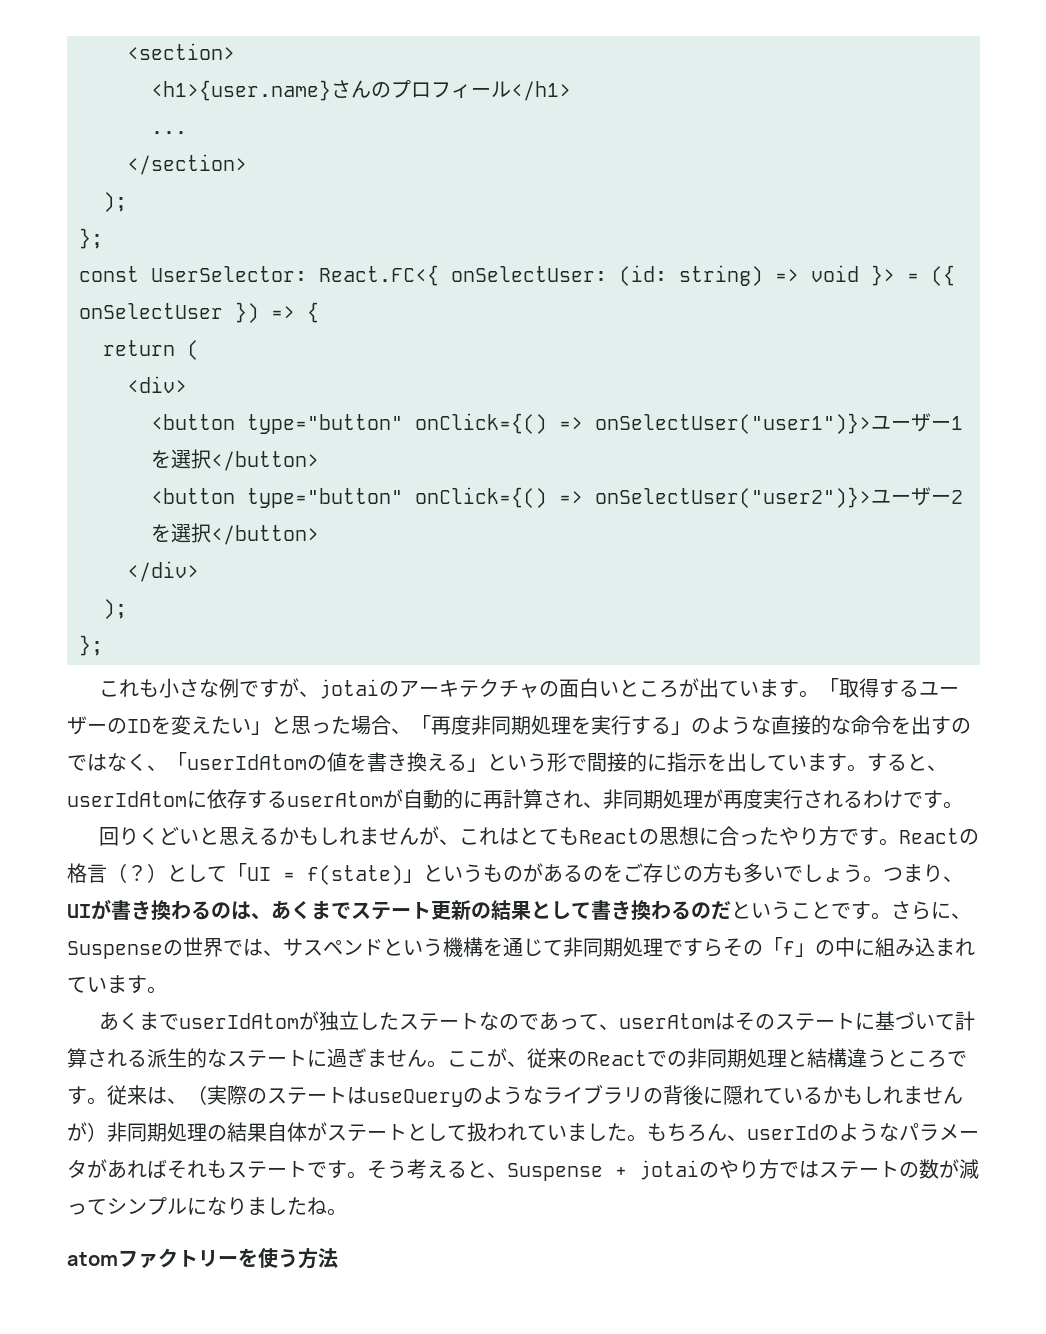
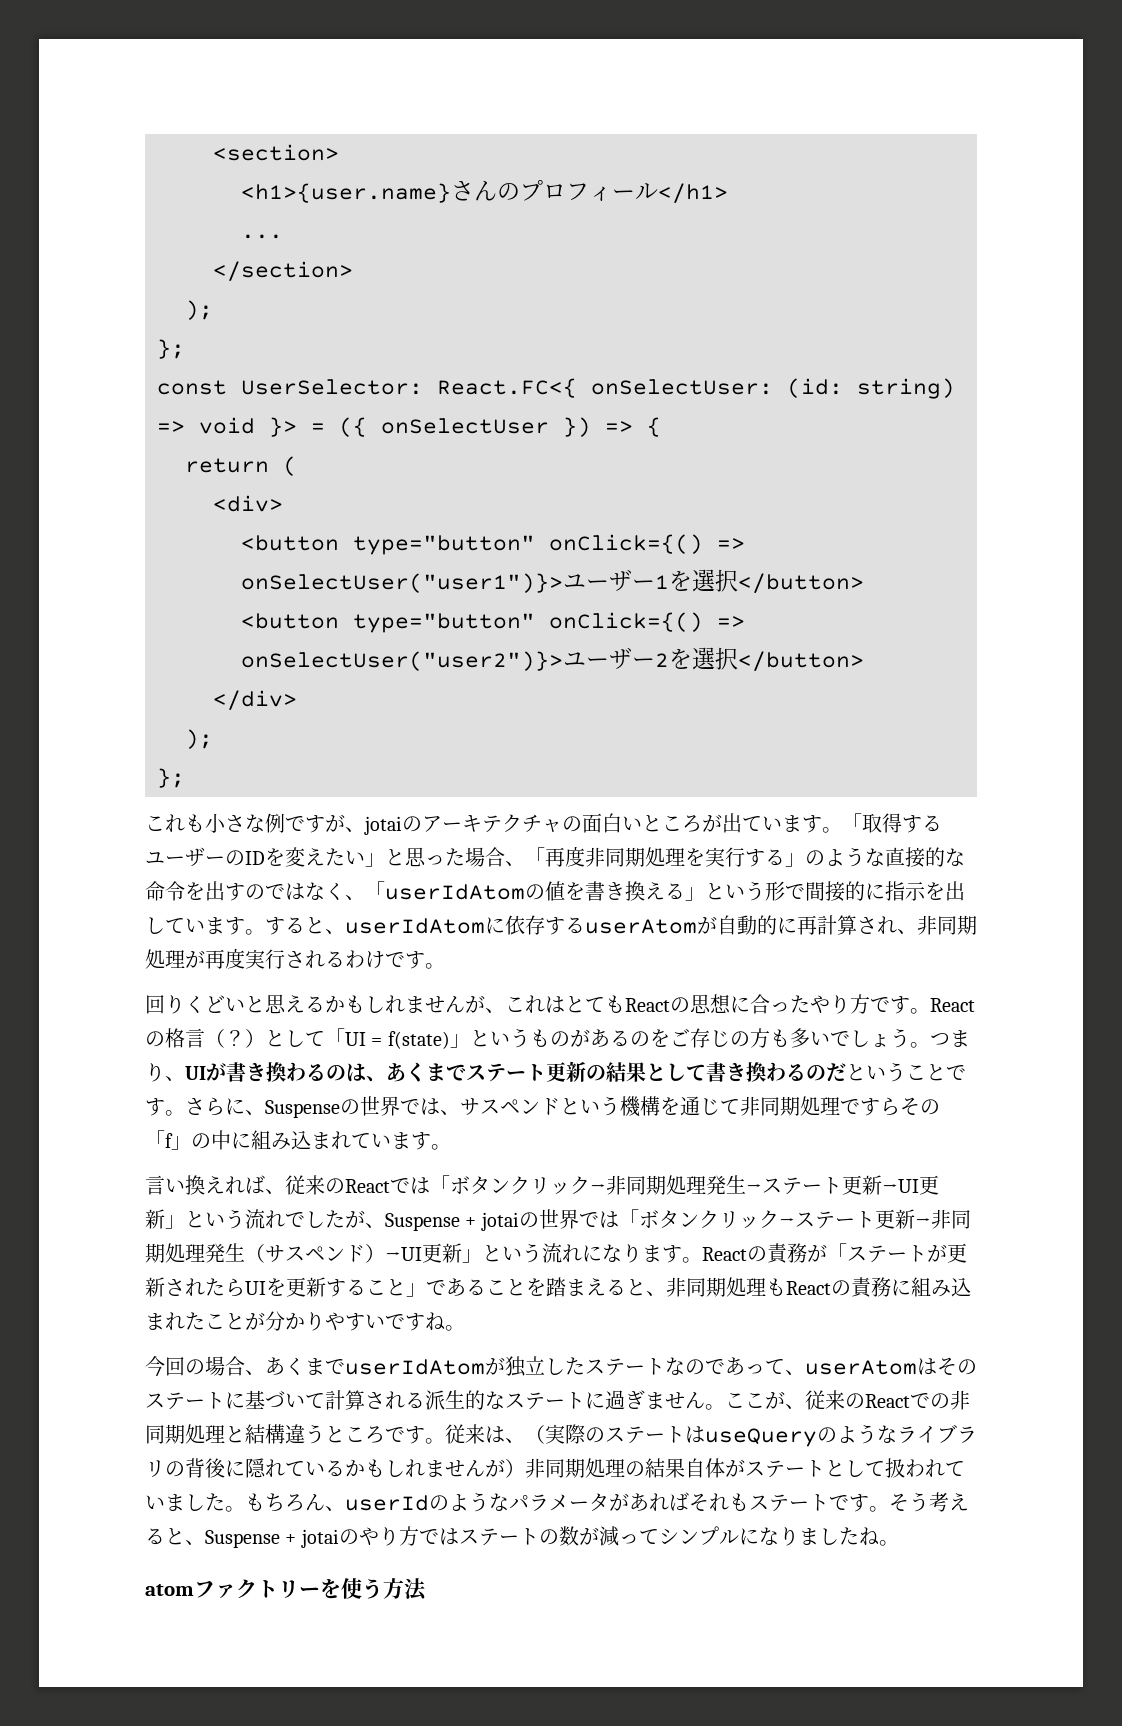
(167, 990) none -> [145,1175,939,1195] [145,1209,971,1231] [145,1243,967,1264] [145,1277,971,1298] [145,1311,465,1331] [145,1356,265,1377] 言い換えれば、従来のReactでは「ボタンクリック→非同期処理発生→ステート更新→UI更新」という流れでしたが、Suspense + jotaiの世界では「ボタンクリック→ステート更新→非同期処理発生（サスペンド）→UI更新」という流れになります。Reactの責務が「ステートが更新されたらUIを更新すること」であることを踏まえると、非同期処理もReactの責務に組み込まれたことが分かりやすいですね。 // 今回の場合、

